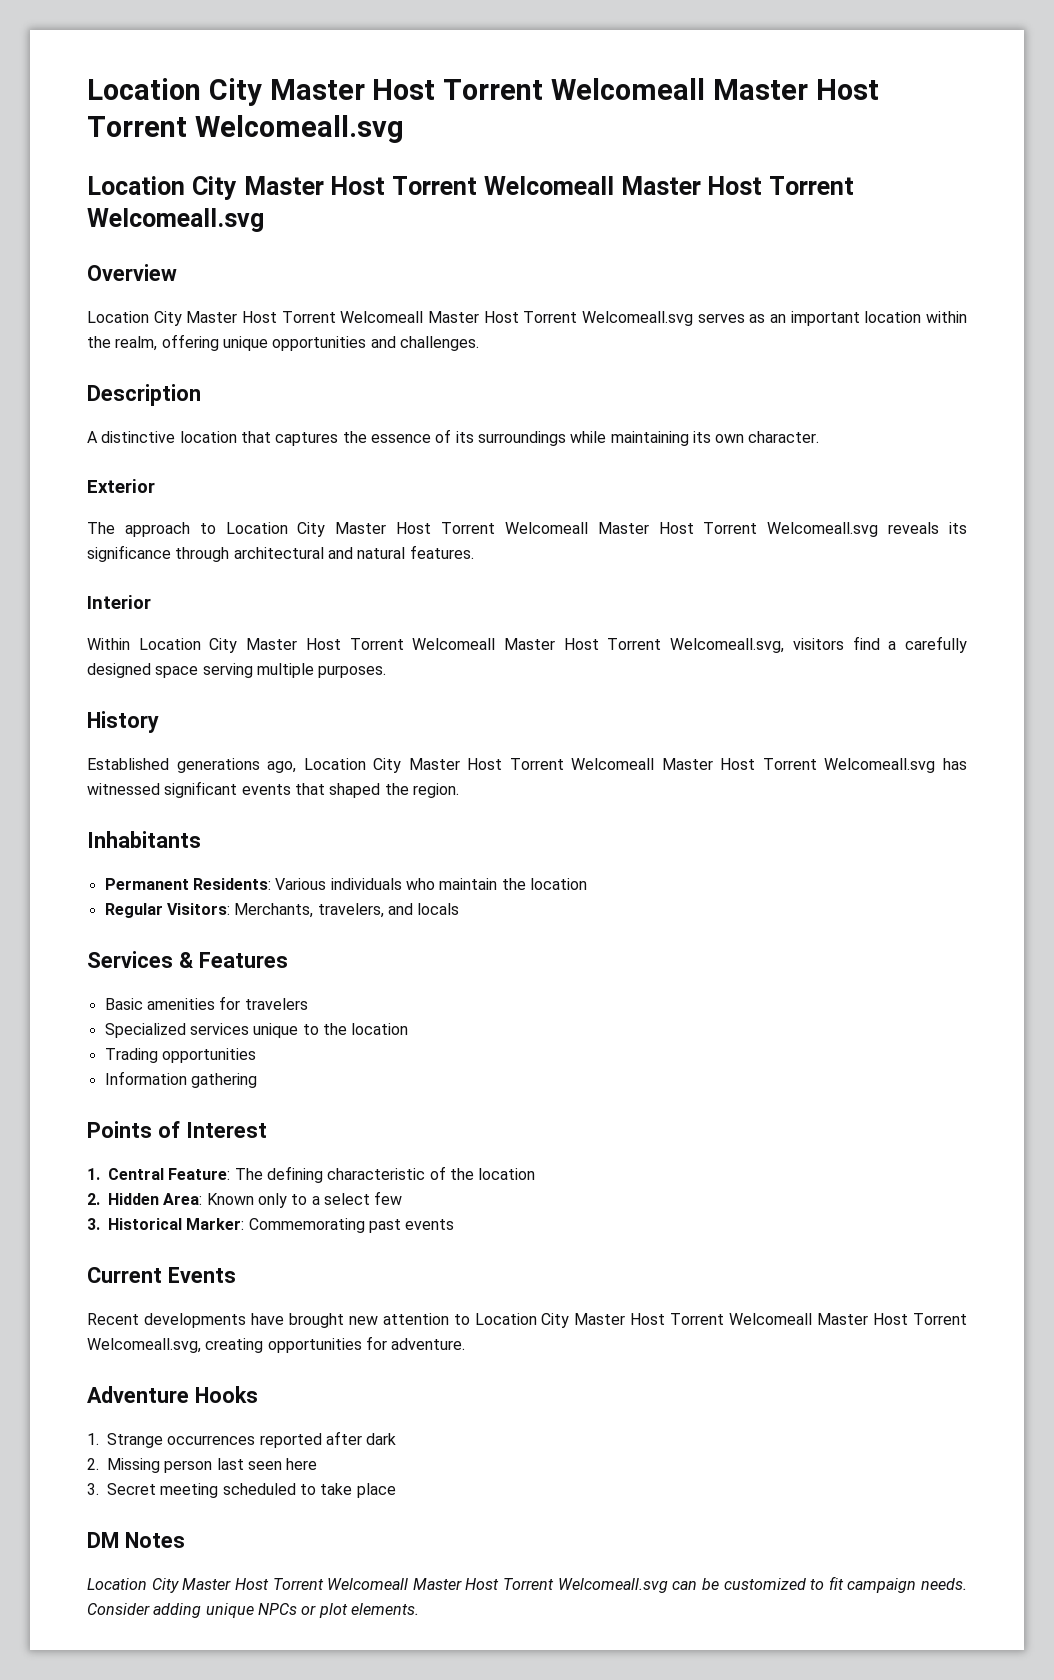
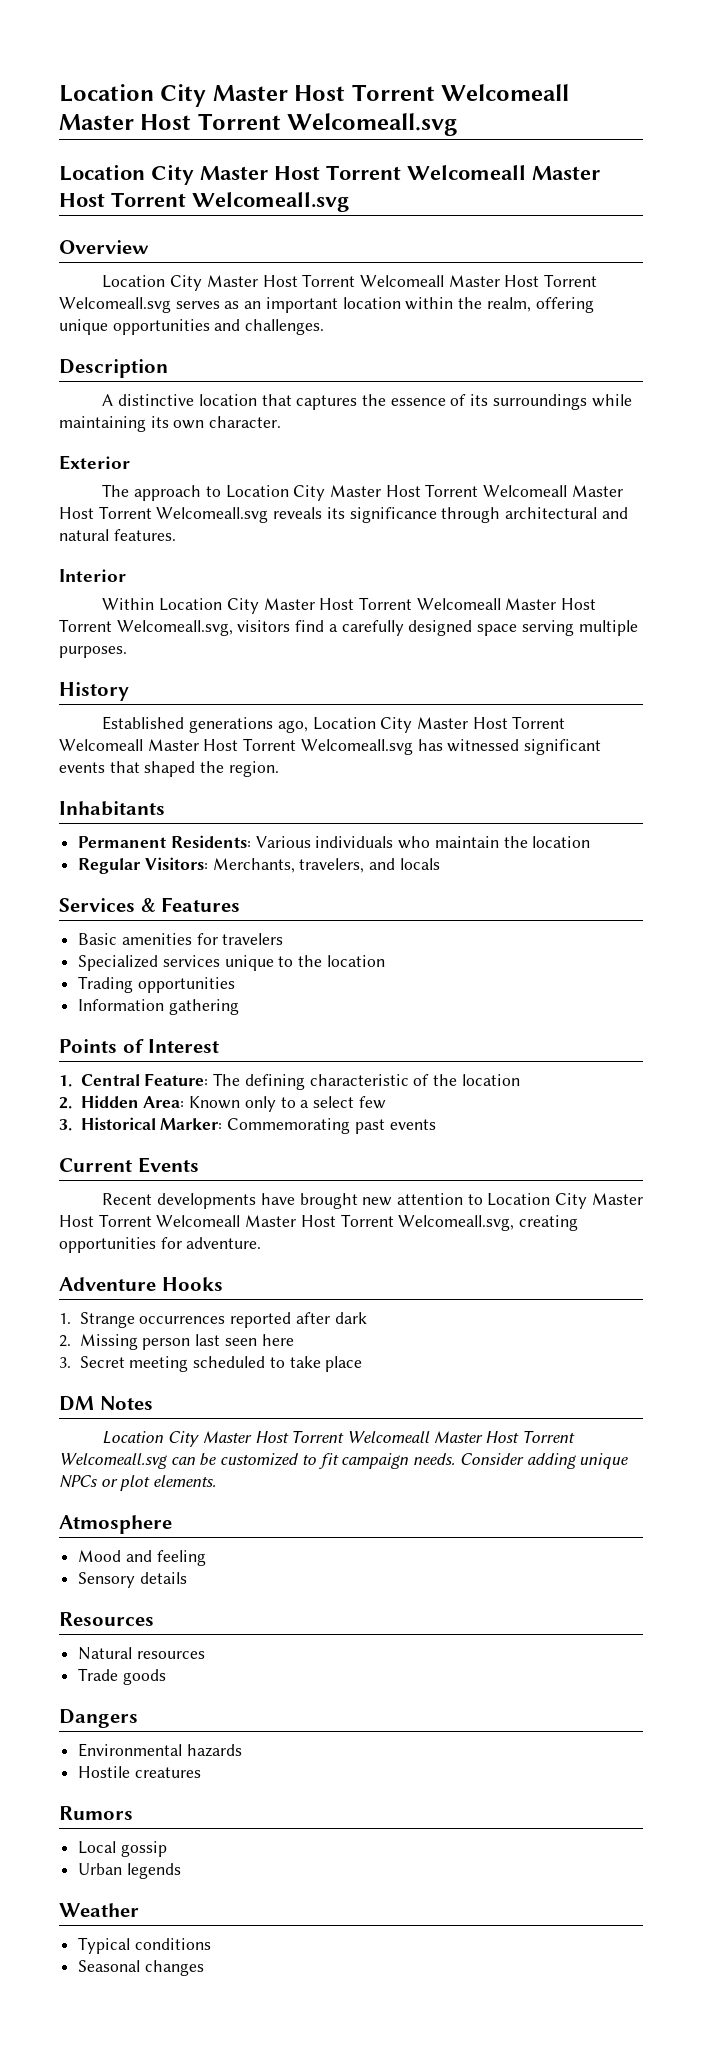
(419, 1609) none -> [59,1515,172,1534] [78,1550,206,1566] [78,1572,187,1588] [59,1612,154,1626] [78,1647,205,1660] [78,1668,166,1685] [59,1709,138,1728] [78,1743,242,1757] [78,1766,201,1778] [59,1806,133,1820] [78,1841,167,1857] [78,1863,181,1879] [59,1903,139,1917] [78,1937,211,1954] [78,1960,204,1976] // Atmosphere // Mood and feeling // Sensory details // Resources // Natural resources // Trade goods // Dangers // Environmental hazards // Hostile creatures // Rumors // Local gossip // Urban legends // Weather // Typical conditions // Seasonal changes

